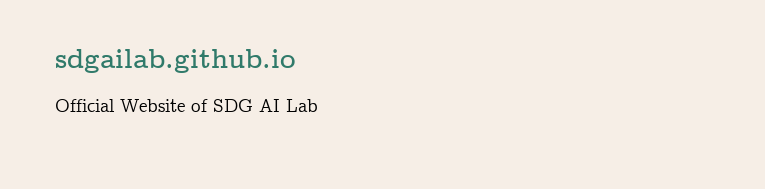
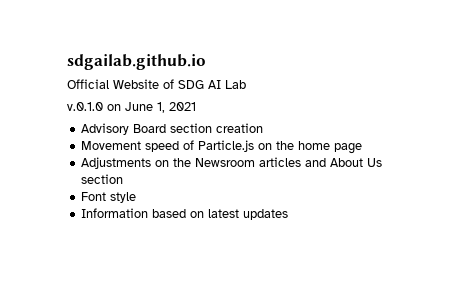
(318, 105) none -> [67,102,196,113] [81,123,264,135] [81,140,363,154] [81,157,383,169] [81,174,124,184] [81,192,137,203] [81,208,289,220] // v.0.1.0 on June 1, 2021 // Advisory Board section creation // Movement speed of Particle.js on the home page // Adjustments on the Newsroom articles and About Us section // Font style // Information based on latest updates

